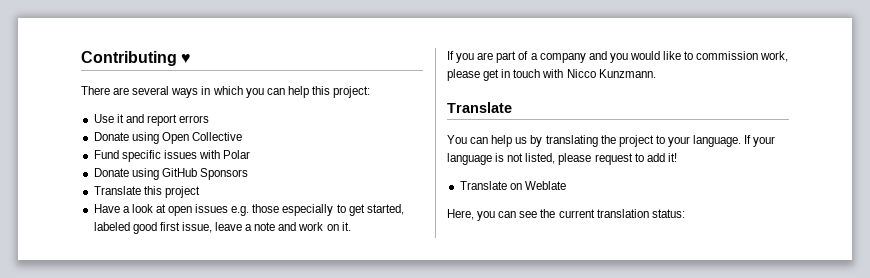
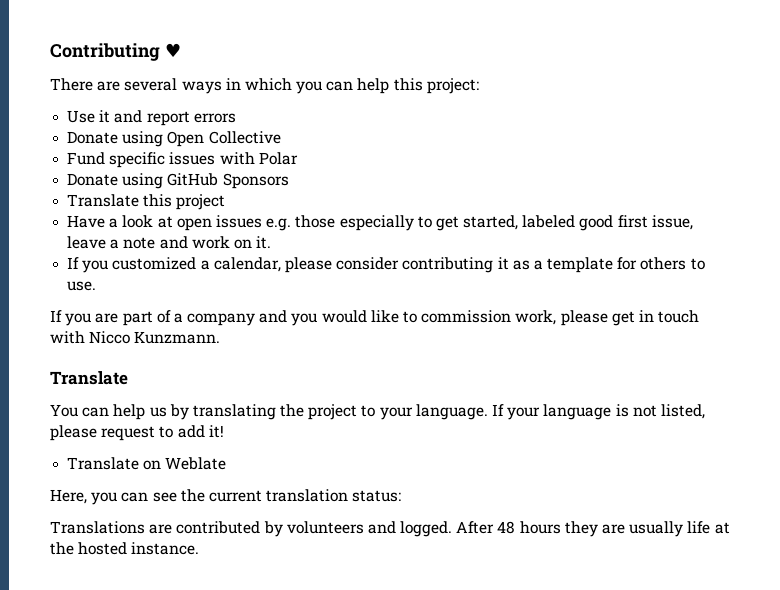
(351, 226) none -> [67,257,705,273] [67,281,97,291] // If you customized a calendar, please consider contributing it as a template for others to use.
(685, 213) none -> [50,521,730,537] [50,542,200,555] // Translations are contributed by volunteers and logged. After 48 hours they are usually life at the hosted instance.

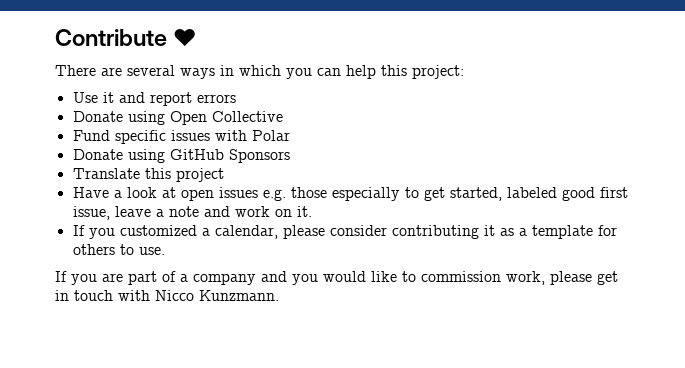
[50,43,160,61] Contributing -> [55,29,167,46] Contribute
[50,371,128,385] [50,404,705,420] [50,425,224,441] [67,457,227,470] [50,489,402,505] [50,521,730,537] [50,542,200,555] // Translate // You can help us by translating the project to your language. If your language is not listed, please request to add it! // Translate on Weblate // Here, you can see the current translation status: // Translations are contributed by volunteers and logged. After 48 hours they are usually life at the hosted instance. -> (279, 295) none

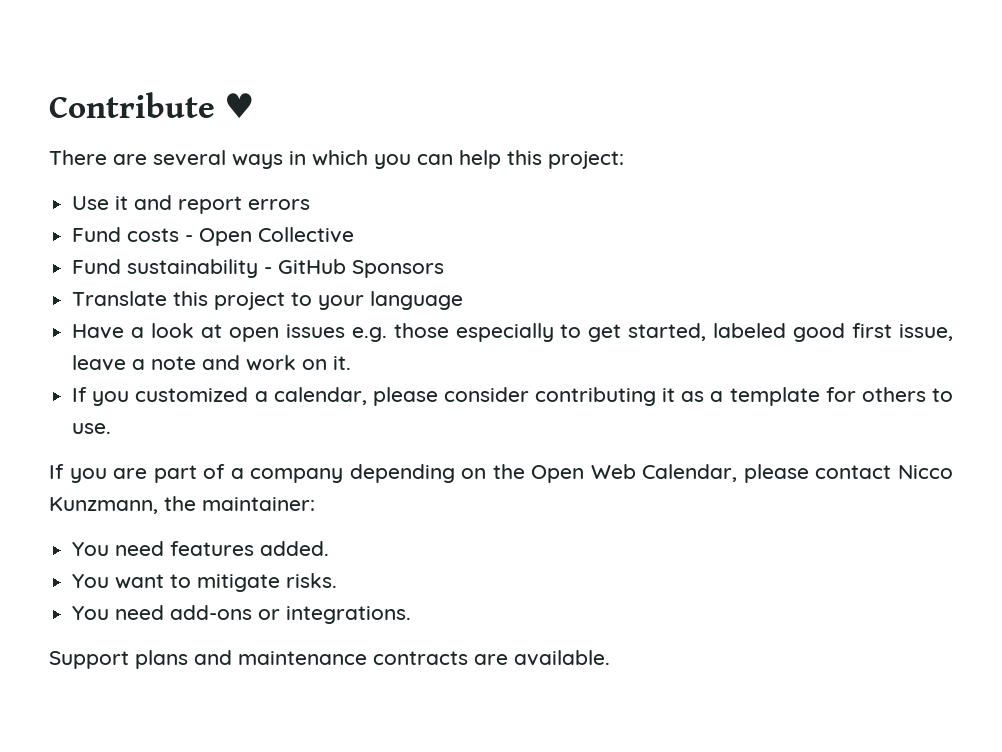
[72,111,165,125] Donate using -> [72,227,194,242] Fund costs -
[114,130,290,144] [72,149,165,163] specific issues with Polar // Donate using -> [127,259,273,278] sustainability -
(224, 175) none -> [291,291,464,310] to your language
[261,271,618,285] [55,290,279,301] and you would like to commission work, please get in touch with Nicco Kunzmann. -> [349,464,953,483] [49,496,315,514] [72,541,330,556] [72,573,338,592] [72,605,412,624] [49,650,610,669] depending on the Open Web Calendar, please contact Nicco Kunzmann, the maintainer: // You need features added. // You want to mitigate risks. // You need add-ons or integrations. // Support plans and maintenance contracts are available.

